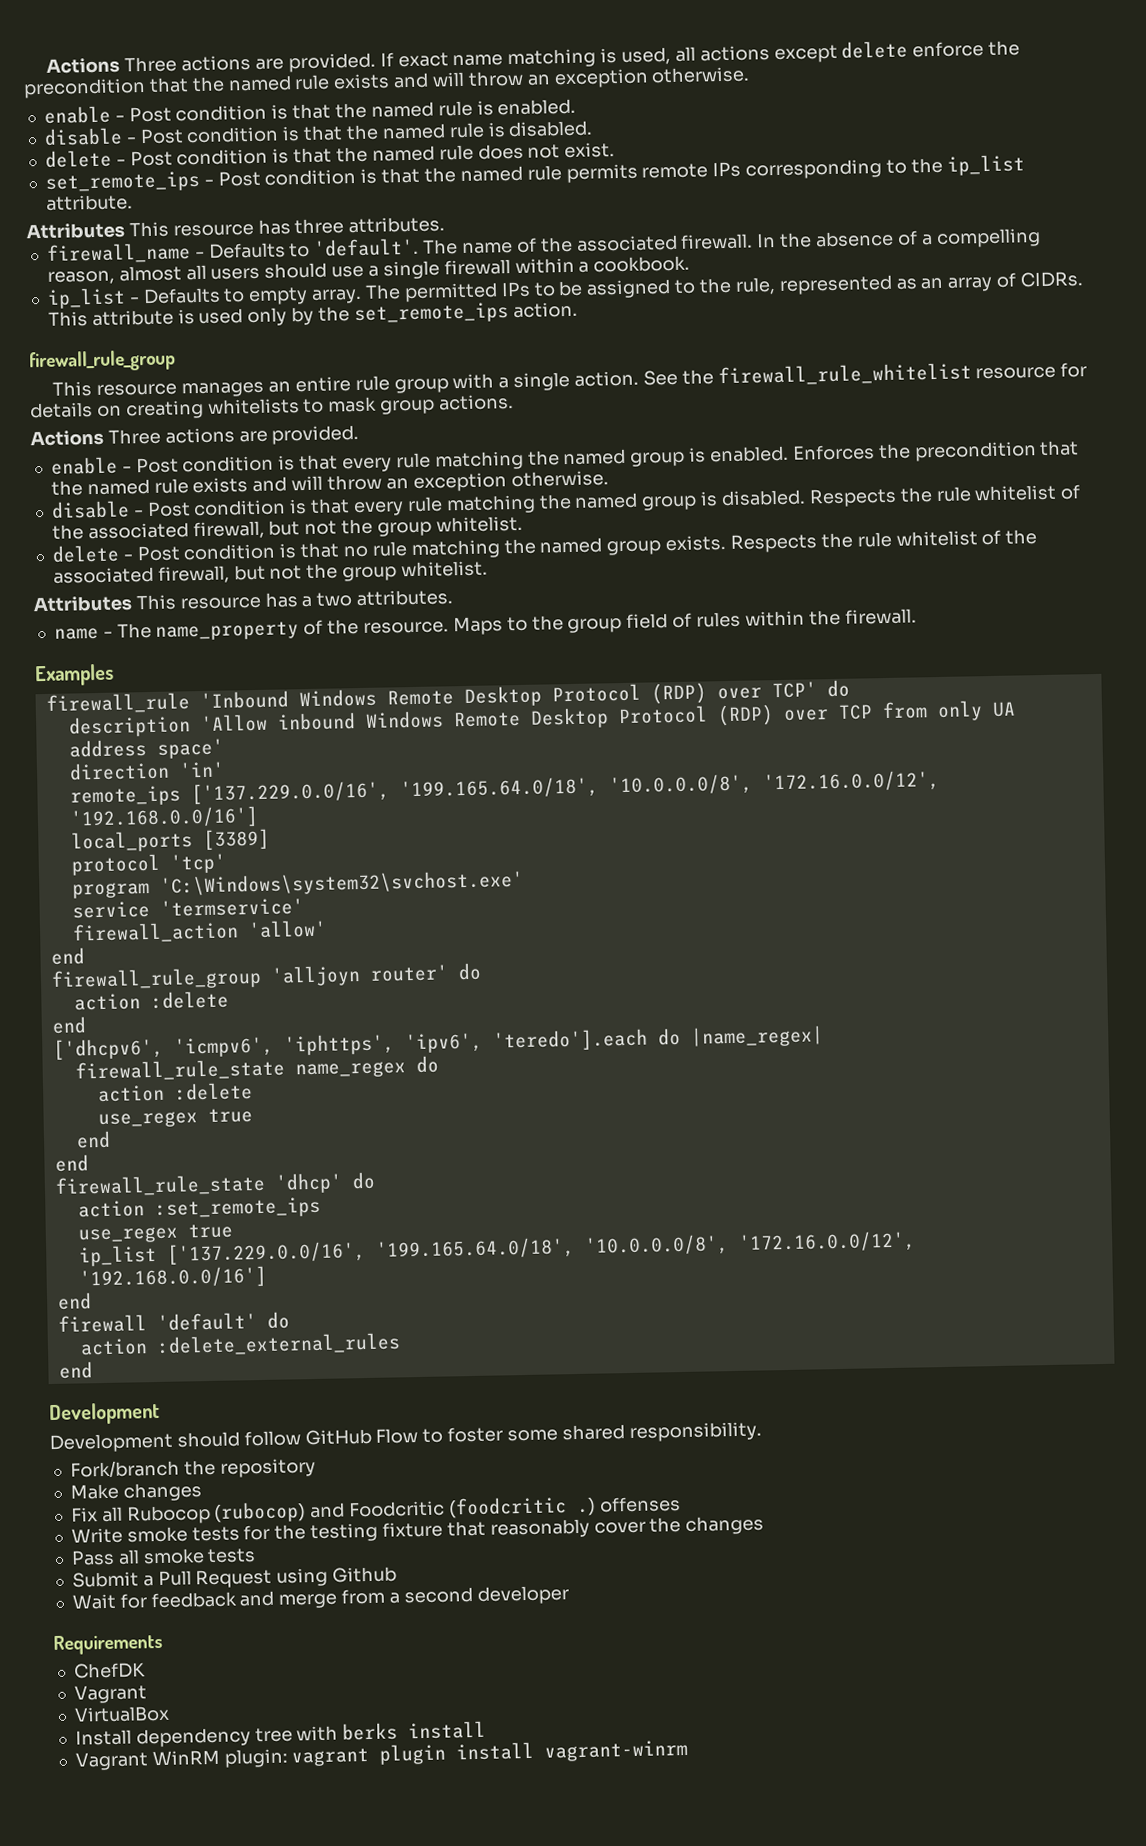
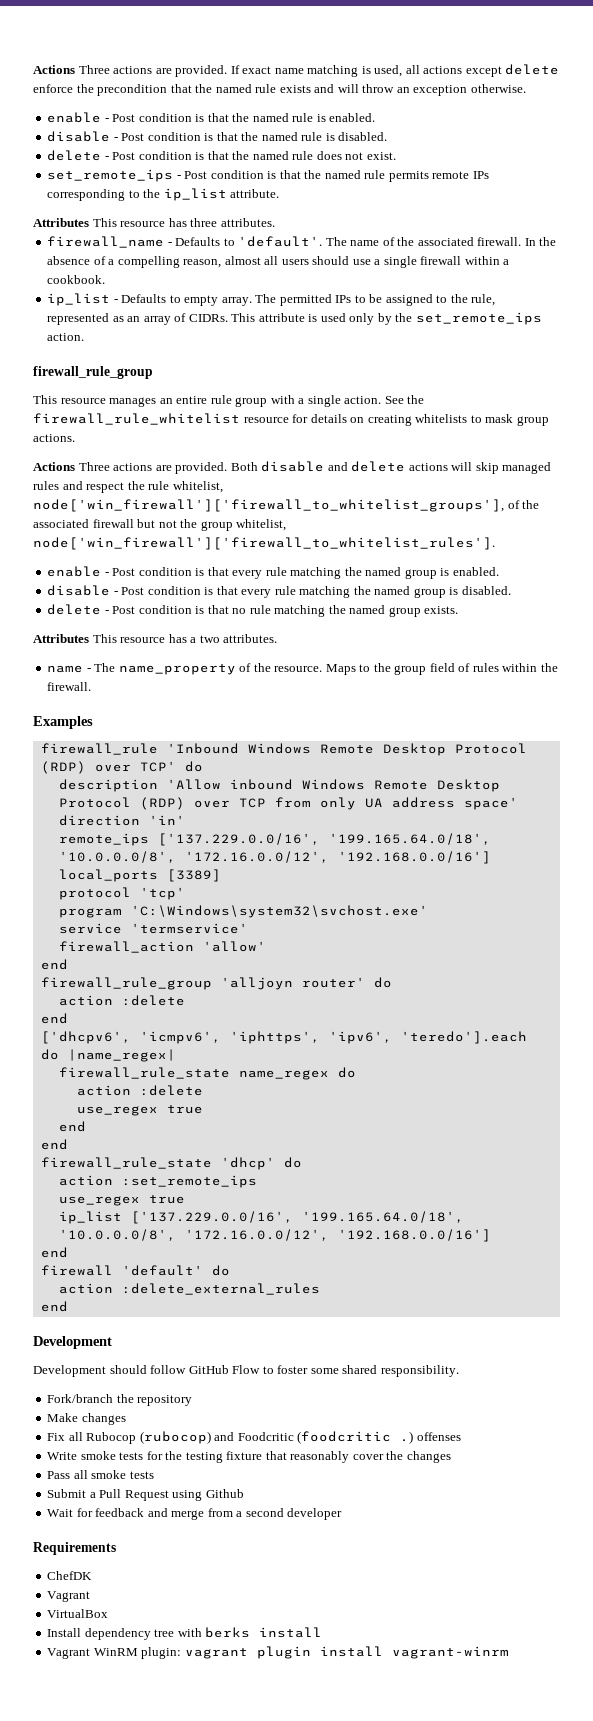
(360, 434) none -> [230,461,552,474] [33,481,223,493] [33,499,540,512] [33,519,287,531] [33,537,495,550] Both disable and delete actions will skip managed rules and respect the rule whitelist, node['win_firewall']['firewall_to_whitelist_groups'], of the associated firewall but not the group whitelist, node['win_firewall']['firewall_to_whitelist_rules'].
[791,440,1080,462] [50,470,609,496] Enforces the precondition that the named rule exists and will throw an exception otherwise. -> (499, 571) none
[808,484,1082,508] [51,515,523,540] Respects the rule whitelist of the associated firewall, but not the group whitelist. -> (511, 590) none
[729,529,1038,553] [52,560,488,584] Respects the rule whitelist of the associated firewall, but not the group whitelist. -> (459, 610) none

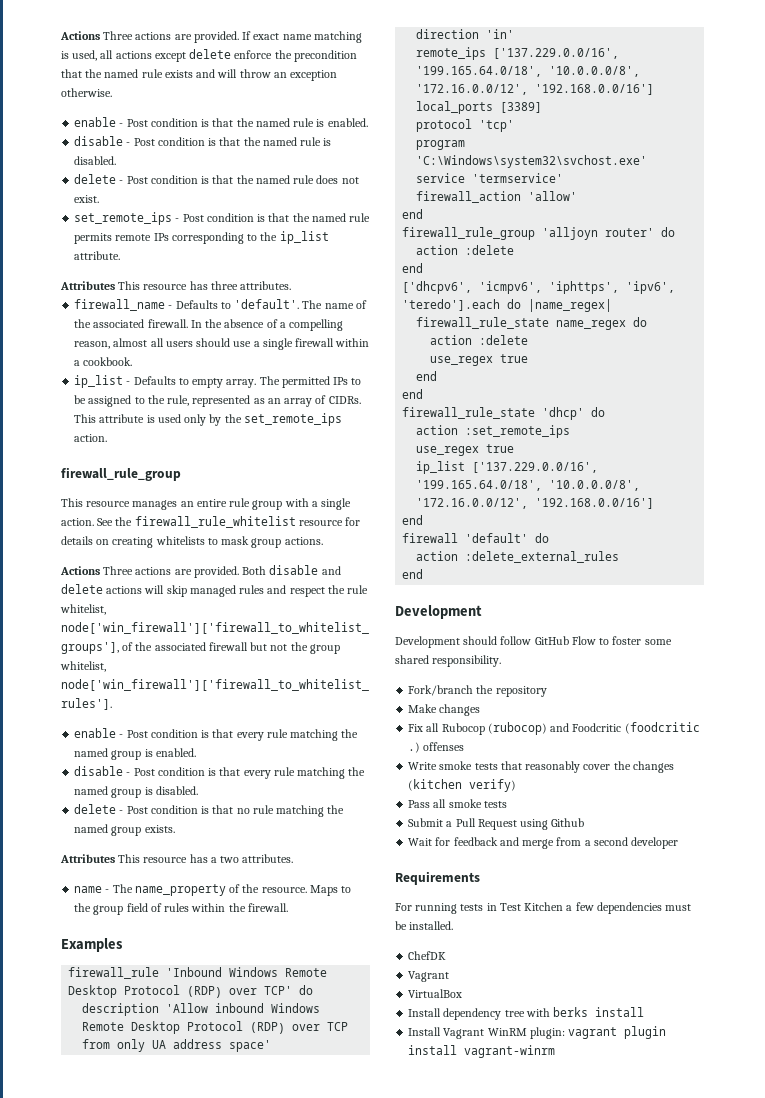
[146,1451,263,1463] for the testing fixture -> (498, 766) none
(451, 1457) none -> [408,779,517,792] (kitchen verify)
(116, 1548) none -> [395,902,692,914] [395,921,454,930] // For running tests in Test Kitchen a few dependencies must be installed.
(323, 1632) none -> [408,1027,442,1036] Install

